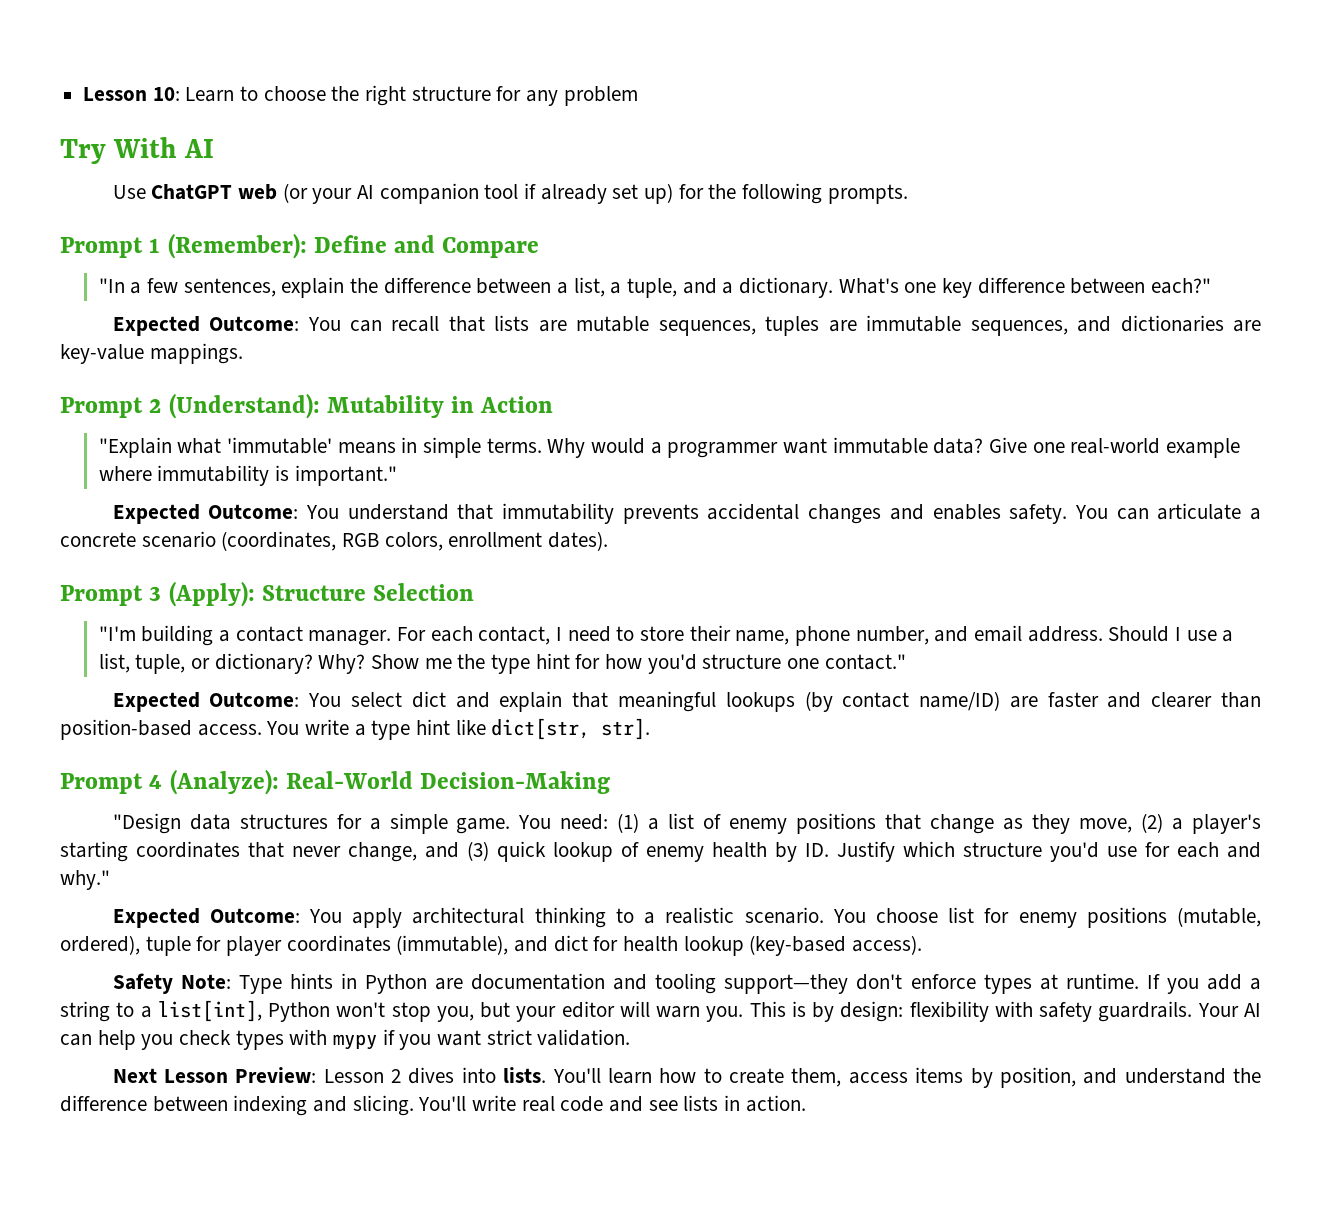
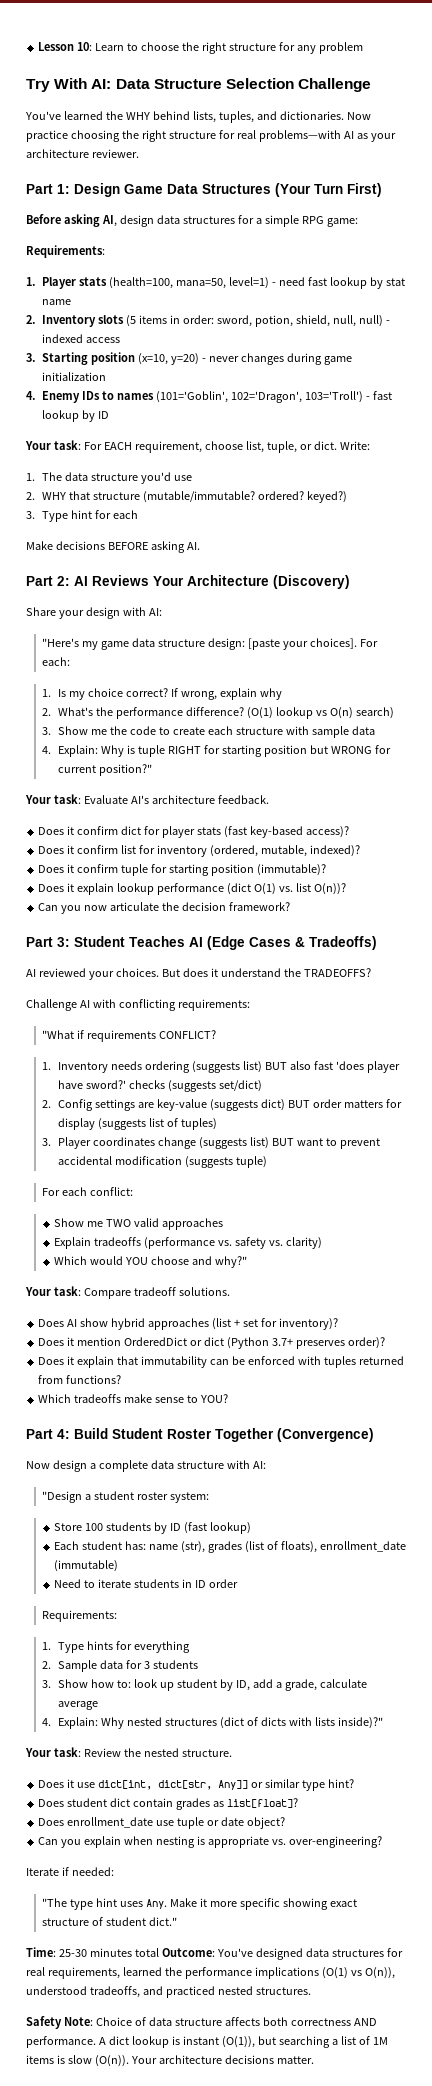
[184,139,215,158] [112,183,908,204] [60,233,540,259] [98,277,1211,298] [112,315,1261,336] [60,343,243,364] [60,393,554,419] [98,437,1240,458] [98,465,397,486] [112,503,1261,524] [60,531,609,551] [60,581,475,607] [98,625,1234,646] [98,653,906,674] [112,691,1261,712] [60,718,651,740] [60,769,611,795] [112,813,181,834] AI // Use ChatGPT web (or your AI companion tool if already set up) for the following prompts. // Prompt 1 (Remember): Define and Compare // "In a few sentences, explain the difference between a list, a tuple, and a dictionary. What's one key difference between each?" // Expected Outcome: You can recall that lists are mutable sequences, tuples are immutable sequences, and dictionaries are key-value mappings. // Prompt 2 (Understand): Mutability in Action // "Explain what 'immutable' means in simple terms. Why would a programmer want immutable data? Give one real-world example where immutability is important." // Expected Outcome: You understand that immutability prevents accidental changes and enables safety. You can articulate a concrete scenario (coordinates, RGB colors, enrollment dates). // Prompt 3 (Apply): Structure Selection // "I'm building a contact manager. For each contact, I need to store their name, phone number, and email address. Should I use a list, tuple, or dictionary? Why? Show me the type hint for how you'd structure one contact." // Expected Outcome: You select dict and explain that meaningful lookups (by contact name/ID) are faster and clearer than position-based access. You write a type hint like dict[str, str]. // Prompt 4 (Analyze): Real-World Decision-Making // "Design -> [91,78,372,92] [25,111,371,123] [26,130,396,142] [26,149,139,158] [26,183,382,197] [26,214,154,227] AI: Data Structure Selection Challenge // You've learned the WHY behind lists, tuples, and dictionaries. Now practice choosing the right structure for real problems—with AI as your architecture reviewer. // Part 1: Design Game Data Structures (Your Turn First) // Before asking AI, design
[456,813,1261,834] [60,841,1261,862] [60,870,110,890] [112,907,1261,928] [60,935,923,956] [112,973,1261,994] [60,1000,1261,1022] [60,1029,631,1050] [112,1067,1261,1088] [60,1095,806,1116] game. You need: (1) a list of enemy positions that change as they move, (2) a player's starting coordinates that never change, and (3) quick lookup of enemy health by ID. Justify which structure you'd use for each and why." // Expected Outcome: You apply architectural thinking to a realistic scenario. You choose list for enemy positions (mutable, ordered), tuple for player coordinates (immutable), and dict for health lookup (key-based access). // Safety Note: Type hints in Python are documentation and tooling support—they don't enforce types at runtime. If you add a string to a list[int], Python won't stop you, but your editor will warn you. This is by design: flexibility with safety guardrails. Your AI can help you check types with mypy if you want strict validation. // Next Lesson Preview: Lesson 2 dives into lists. You'll learn how to create them, access items by position, and understand the difference between indexing and slicing. You'll write real code and see lists in action. -> [301,216,358,227] [26,245,105,258] [26,277,405,289] [41,299,71,305] [26,315,390,327] [41,334,120,343] [26,352,352,365] [41,372,106,381] [26,391,392,403] [41,410,109,422] [25,440,370,453] [26,472,192,484] [26,491,347,503] [26,510,138,522] [26,541,200,553] [26,575,350,589] [26,607,162,619] [41,638,378,650] [41,657,70,666] [41,688,282,700] [41,707,394,719] [41,726,375,738] [41,745,391,757] [57,764,152,776] [25,794,269,804] [38,826,349,838] [38,845,360,857] [38,864,326,876] [38,883,346,895] [38,902,290,914] [26,936,377,950] [26,968,371,980] [26,999,250,1011] [41,1030,216,1042] [41,1061,400,1073] [57,1080,262,1092] [41,1099,402,1111] [57,1118,217,1130] [41,1137,380,1149] [57,1156,267,1168] [41,1187,133,1196] [54,1218,223,1230] [54,1237,322,1249] [54,1256,247,1268] [25,1286,230,1299] [38,1318,338,1330] [38,1337,385,1349] [38,1356,404,1368] [38,1375,122,1384] [38,1394,228,1403] [26,1428,374,1442] [26,1460,266,1472] [41,1491,209,1503] [54,1522,251,1534] [54,1541,406,1553] [54,1560,119,1572] [54,1579,238,1588] [41,1610,117,1622] [41,1641,190,1653] [41,1660,198,1672] [41,1679,367,1691] [57,1701,98,1710] [41,1717,383,1729] [25,1747,232,1757] [38,1779,354,1791] [38,1798,298,1810] [38,1817,285,1829] [38,1836,382,1848] [26,1867,114,1876] [41,1898,357,1910] [41,1917,177,1926] [26,1947,403,1960] [26,1967,395,1979] [26,1986,311,1998] [26,2016,377,2029] [26,2036,388,2048] [26,2055,314,2067] RPG game: // Requirements: // 1. Player stats (health=100, mana=50, level=1) - need fast lookup by stat name // 2. Inventory slots (5 items in order: sword, potion, shield, null, null) - indexed access // 3. Starting position (x=10, y=20) - never changes during game initialization // 4. Enemy IDs to names (101='Goblin', 102='Dragon', 103='Troll') - fast lookup by ID // Your task: For EACH requirement, choose list, tuple, or dict. Write: // 1. The data structure you'd use // 2. WHY that structure (mutable/immutable? ordered? keyed?) // 3. Type hint for each // Make decisions BEFORE asking AI. // Part 2: AI Reviews Your Architecture (Discovery) // Share your design with AI: // "Here's my game data structure design: [paste your choices]. For each: // 1. Is my choice correct? If wrong, explain why // 2. What's the performance difference? (O(1) lookup vs O(n) search) // 3. Show me the code to create each structure with sample data // 4. Explain: Why is tuple RIGHT for starting position but WRONG for current position?" // Your task: Evaluate AI's architecture feedback. // Does it confirm dict for player stats (fast key-based access)? // Does it confirm list for inventory (ordered, mutable, indexed)? // Does it confirm tuple for starting position (immutable)? // Does it explain lookup performance (dict O(1) vs. list O(n))? // Can you now articulate the decision framework? // Part 3: Student Teaches AI (Edge Cases & Tradeoffs) // AI reviewed your choices. But does it understand the TRADEOFFS? // Challenge AI with conflicting requirements: // "What if requirements CONFLICT? // 1. Inventory needs ordering (suggests list) BUT also fast 'does player have sword?' checks (suggests set/dict) // 2. Config settings are key-value (suggests dict) BUT order matters for display (suggests list of tuples) // 3. Player coordinates change (suggests list) BUT want to prevent accidental modification (suggests tuple) // For each conflict: // Show me TWO valid approaches // Explain tradeoffs (performance vs. safety vs. clarity) // Which would YOU choose and why?" // Your task: Compare tradeoff solutions. // Does AI show hybrid approaches (list + set for inventory)? // Does it mention OrderedDict or dict (Python 3.7+ preserves order)? // Does it explain that immutability can be enforced with tuples returned from functions? // Which tradeoffs make sense to YOU? // Part 4: Build Student Roster Together (Convergence) // Now design a complete data structure with AI: // "Design a student roster system: // Store 100 students by ID (fast lookup) // Each student has: name (str), grades (list of floats), enrollment_date (immutable) // Need to iterate students in ID order // Requirements: // 1. Type hints for everything // 2. Sample data for 3 students // 3. Show how to: look up student by ID, add a grade, calculate average // 4. Explain: Why nested structures (dict of dicts with lists inside)?" // Your task: Review the nested structure. // Does it use dict[int, dict[str, Any]] or similar type hint? // Does student dict contain grades as list[float]? // Does enrollment_date use tuple or date object? // Can you explain when nesting is appropriate vs. over-engineering? // Iterate if needed: // "The type hint uses Any. Make it more specific showing exact structure of student dict." // Time: 25-30 minutes total Outcome: You've designed data structures for real requirements, learned the performance implications (O(1) vs O(n)), understood tradeoffs, and practiced nested structures. // Safety Note: Choice of data structure affects both correctness AND performance. A dict lookup is instant (O(1)), but searching a list of 1M items is slow (O(n)). Your architecture decisions matter.

